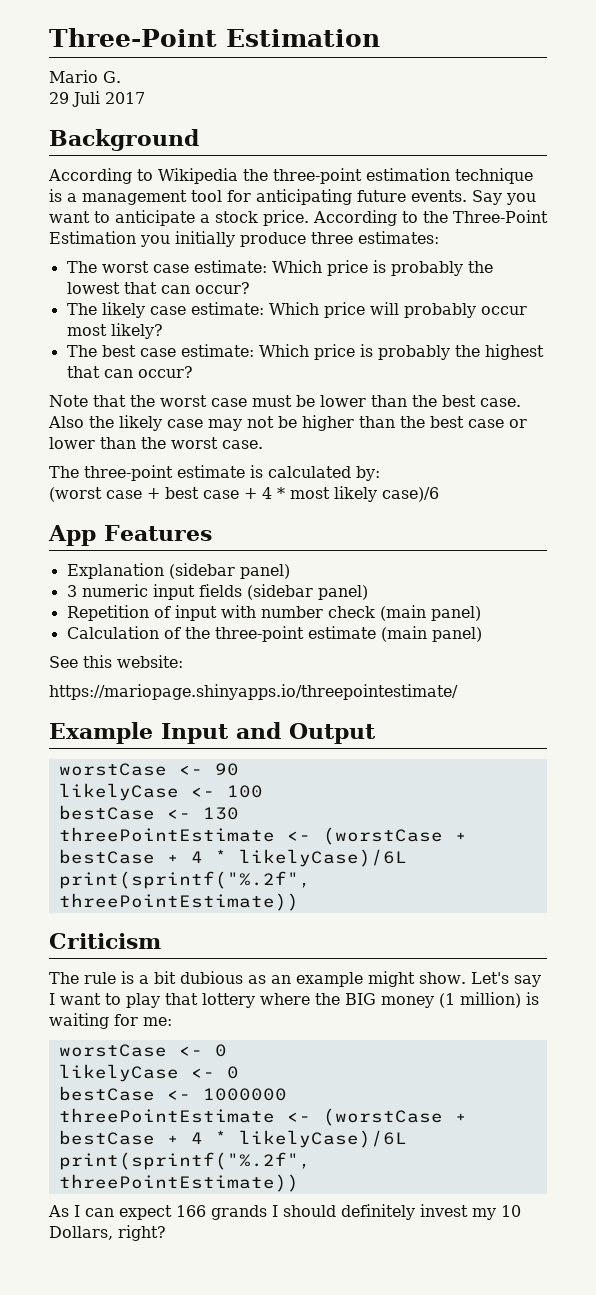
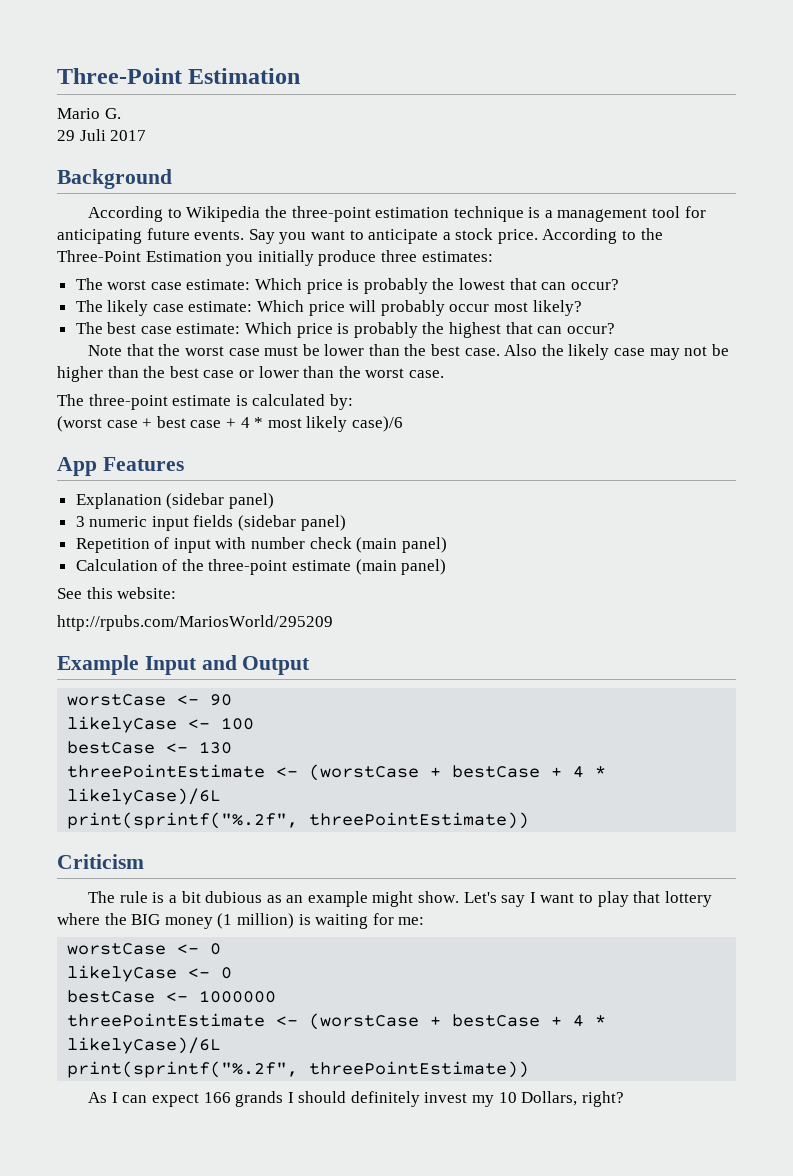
[49,684,458,700] https://mariopage.shinyapps.io/threepointestimate/ -> [57,615,333,631] http://rpubs.com/MariosWorld/295209

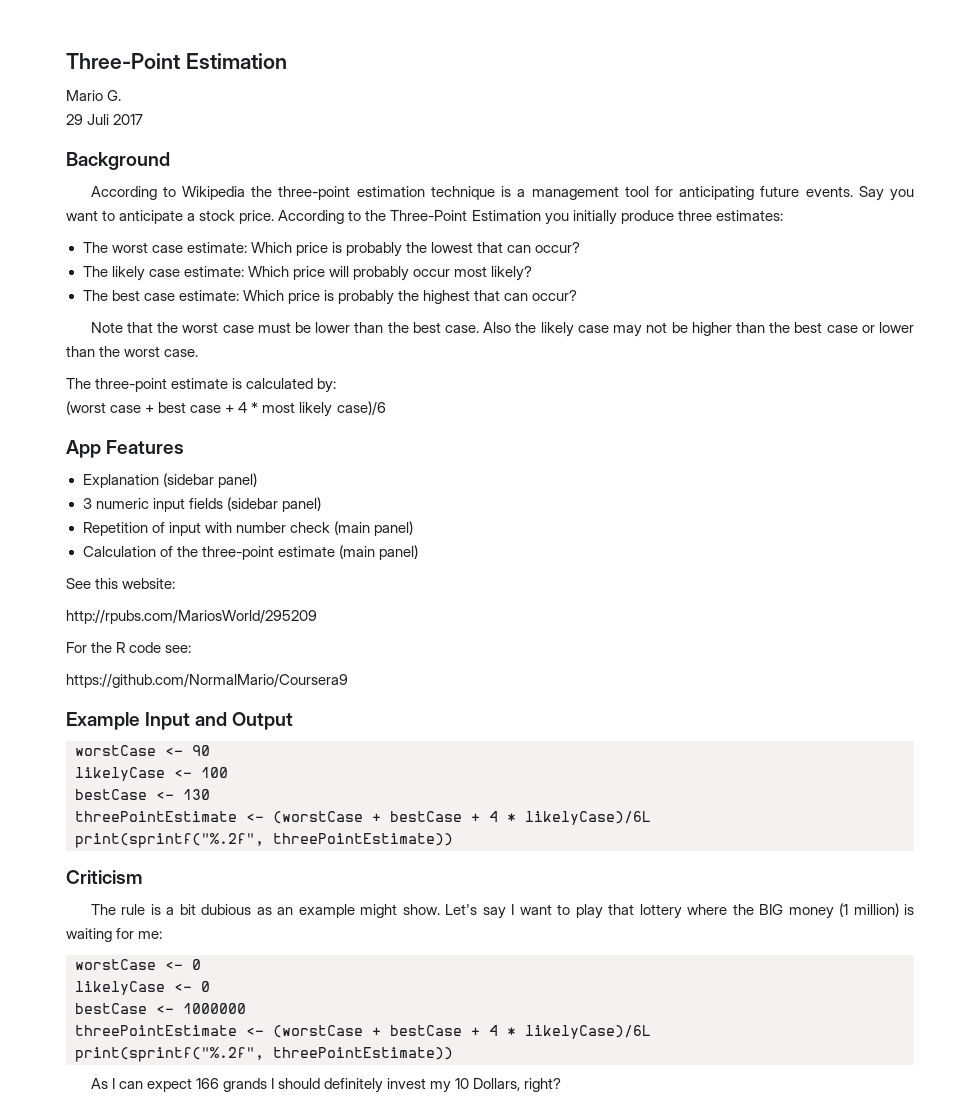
(333, 623) none -> [66,642,192,653] [66,673,348,688] // For the R code see: // https://github.com/NormalMario/Coursera9

